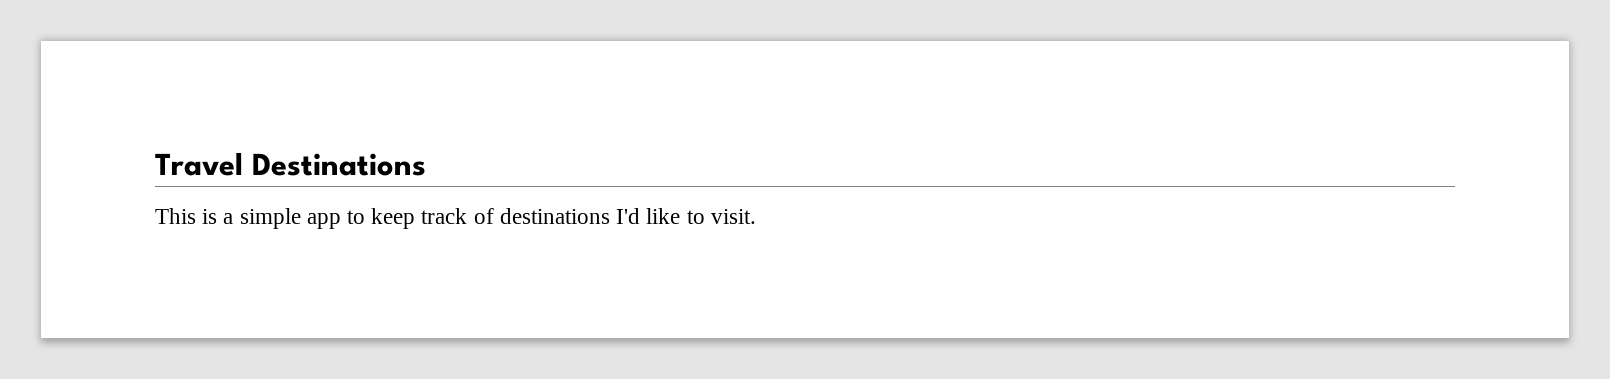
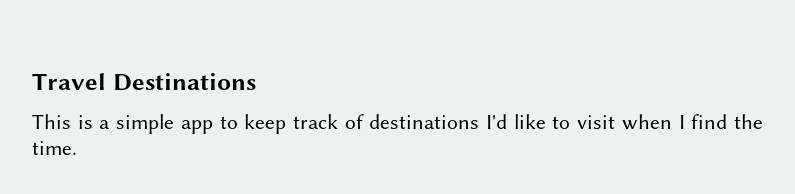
[710,209,756,224] visit. -> [577,114,764,130] [32,141,77,155] visit when I find the time.

